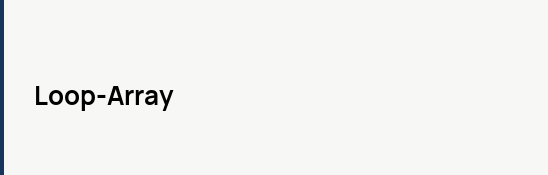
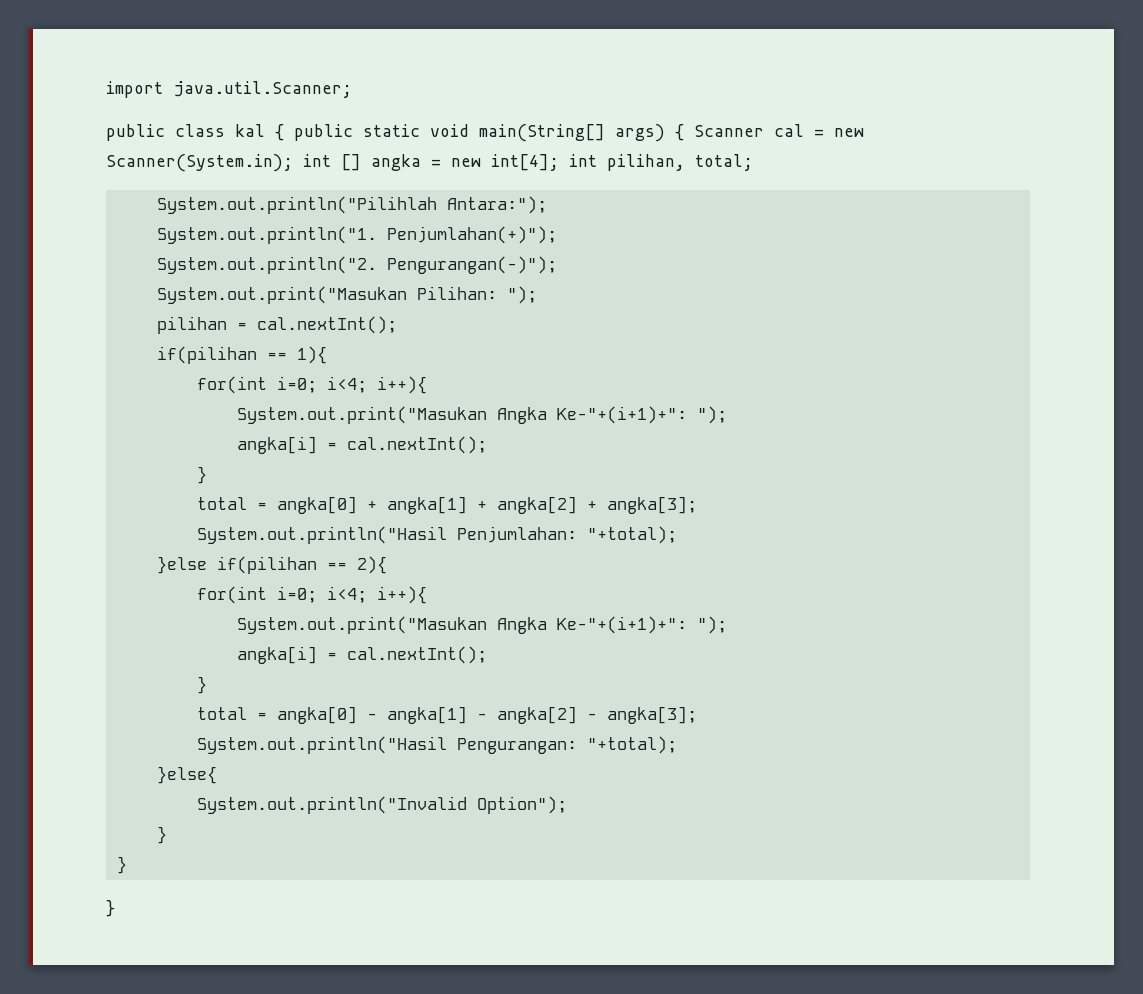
[34,86,174,111] Loop-Array -> [106,81,352,98] [106,124,864,142] [106,154,753,172] [156,196,547,214] [156,226,557,244] [156,256,557,274] [156,286,537,304] [156,316,397,334] [156,346,327,364] [196,376,427,394] [236,406,727,424] [236,436,487,454] [196,466,207,484] [196,496,697,514] [196,526,677,544] [156,556,387,574] [196,586,427,604] [236,616,727,634] [236,646,487,664] [196,676,207,694] [196,706,697,724] [196,736,677,754] [156,766,217,784] [196,796,567,814] [156,826,167,844] [116,856,127,874] [106,900,115,917] import java.util.Scanner; // public class kal { public static void main(String[] args) { Scanner cal = new Scanner(System.in); int [] angka = new int[4]; int pilihan, total; // System.out.println("Pilihlah Antara:"); // System.out.println("1. Penjumlahan(+)"); // System.out.println("2. Pengurangan(-)"); // System.out.print("Masukan Pilihan: "); // pilihan = cal.nextInt(); // if(pilihan == 1){ // for(int i=0; i<4; i++){ // System.out.print("Masukan Angka Ke-"+(i+1)+": "); // angka[i] = cal.nextInt(); // } // total = angka[0] + angka[1] + angka[2] + angka[3]; // System.out.println("Hasil Penjumlahan: "+total); // }else if(pilihan == 2){ // for(int i=0; i<4; i++){ // System.out.print("Masukan Angka Ke-"+(i+1)+": "); // angka[i] = cal.nextInt(); // } // total = angka[0] - angka[1] - angka[2] - angka[3]; // System.out.println("Hasil Pengurangan: "+total); // }else{ // System.out.println("Invalid Option"); // } // } // }

